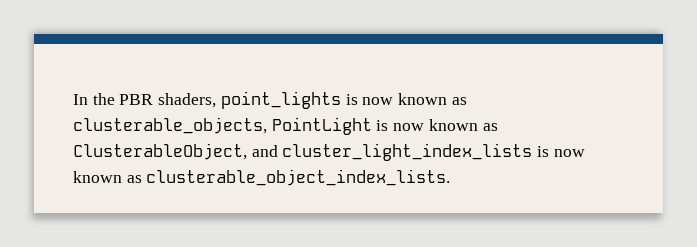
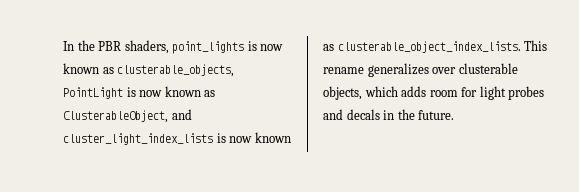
(451, 177) none -> [524,40,548,51] [323,63,518,77] [323,86,545,100] [323,109,455,120] This rename generalizes over clusterable objects, which adds room for light probes and decals in the future.

